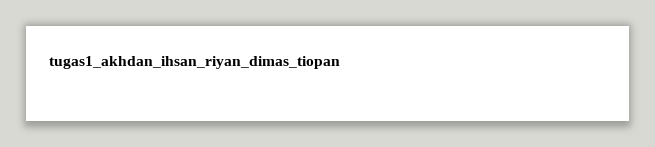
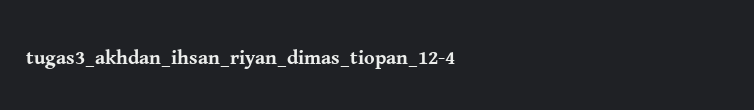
[49,56,340,69] tugas1_akhdan_ihsan_riyan_dimas_tiopan -> [26,49,455,69] tugas3_akhdan_ihsan_riyan_dimas_tiopan_12-4

